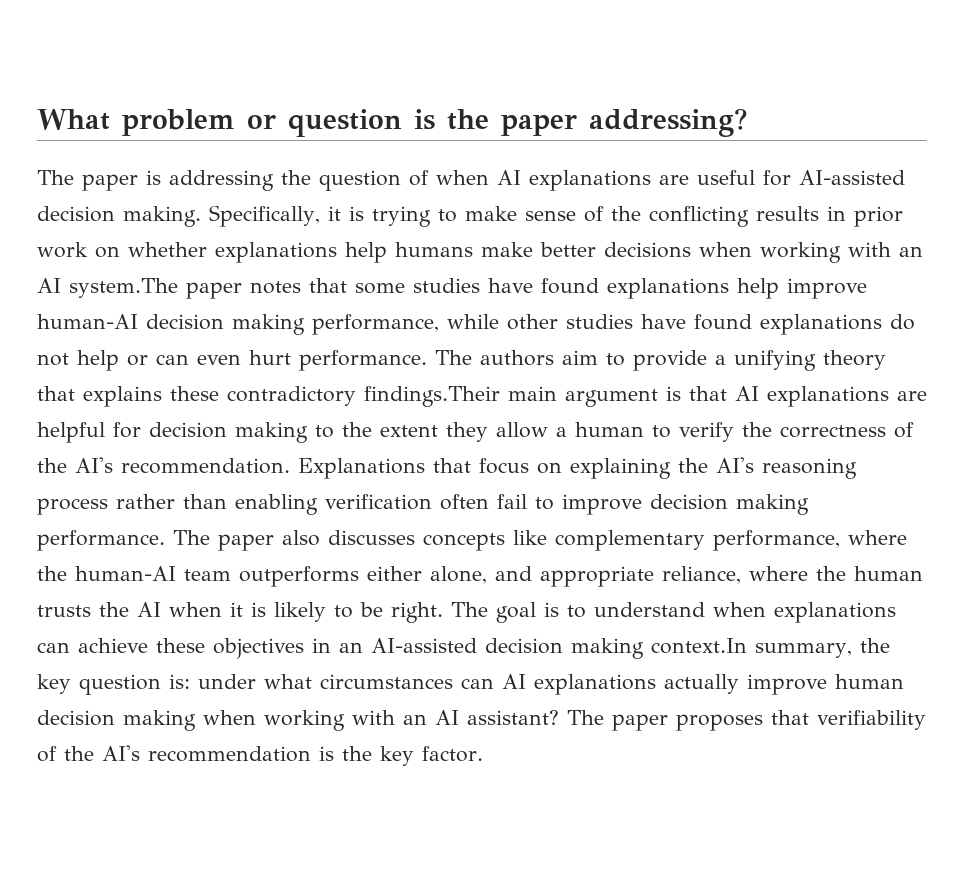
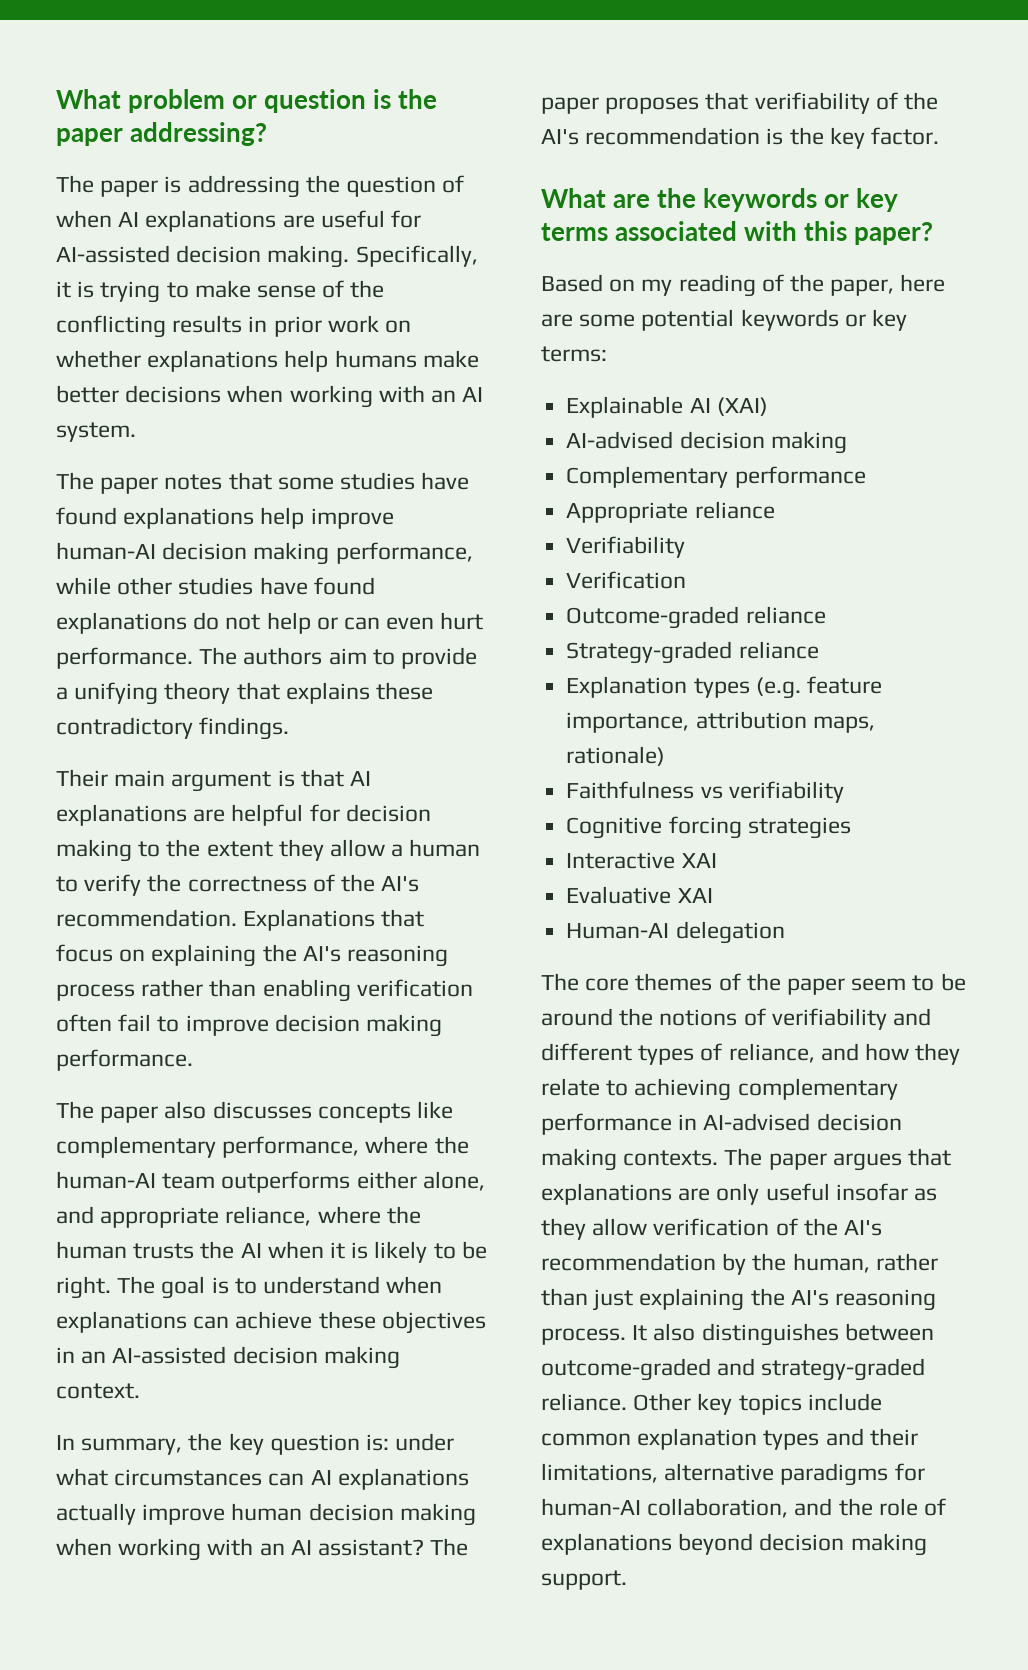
[69,278,178,298] system.The -> [56,422,136,442] [56,472,94,490] system. // The
[364,386,500,407] findings.Their -> [199,717,290,740] [56,769,108,787] findings. // Their
(165, 540) none -> (193, 1060) //
[651,638,747,654] context.In -> [56,1383,140,1399] [56,1435,75,1450] context. // In
(483, 754) none -> [541,188,899,212] [541,221,934,245] [541,274,946,297] [541,309,908,331] [541,346,607,362] [566,396,768,418] [566,431,847,454] [566,466,866,488] [566,501,775,523] [566,536,686,558] [566,571,687,589] [566,606,826,629] [566,641,819,664] [566,676,882,699] [566,711,875,733] [566,746,666,766] [566,781,844,803] [566,816,851,839] [566,852,717,869] [566,886,713,904] [566,921,785,944] [541,973,966,995] [541,1008,932,1030] [541,1043,961,1065] [541,1078,898,1101] [541,1113,902,1135] [541,1148,952,1171] [541,1183,938,1205] [541,1218,883,1240] [541,1253,938,1275] [541,1288,937,1311] [541,1323,934,1346] [541,1358,926,1381] [541,1393,882,1415] [541,1428,918,1450] [541,1463,925,1486] [541,1498,947,1518] [541,1533,927,1556] [541,1570,627,1590] // What are the keywords or key terms associated with this paper? // Based on my reading of the paper, here are some potential keywords or key terms: // Explainable AI (XAI) // AI-advised decision making // Complementary performance // Appropriate reliance // Verifiability // Verification // Outcome-graded reliance // Strategy-graded reliance // Explanation types (e.g. feature importance, attribution maps, rationale) // Faithfulness vs verifiability // Cognitive forcing strategies // Interactive XAI // Evaluative XAI // Human-AI delegation // The core themes of the paper seem to be around the notions of verifiability and different types of reliance, and how they relate to achieving complementary performance in AI-advised decision making contexts. The paper argues that explanations are only useful insofar as they allow verification of the AI's recommendation by the human, rather than just explaining the AI's reasoning process. It also distinguishes between outcome-graded and strategy-graded reliance. Other key topics include common explanation types and their limitations, alternative paradigms for human-AI collaboration, and the role of explanations beyond decision making support.

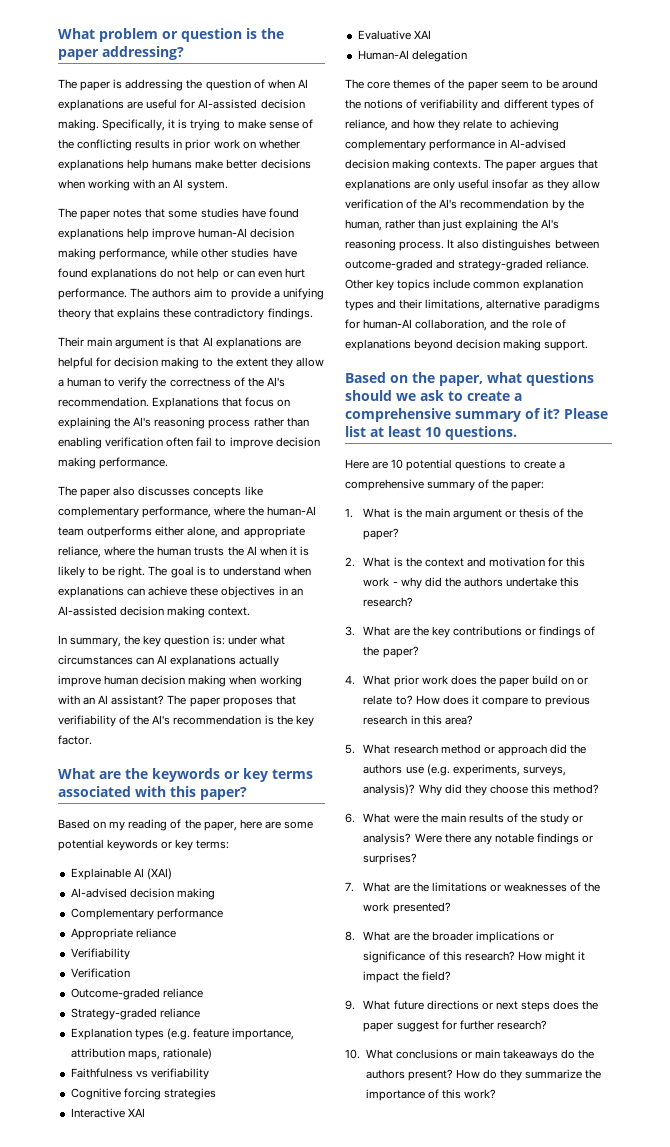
(627, 1580) none -> [345,372,594,386] [345,390,522,401] [345,408,608,422] [345,426,517,440] [345,459,565,471] [345,479,545,491] [345,508,584,520] [363,528,400,540] [345,557,586,567] [363,577,580,589] [363,597,414,607] [345,626,596,638] [363,646,419,658] [345,675,589,687] [363,695,591,707] [363,715,473,725] [345,744,587,756] [363,764,566,776] [363,784,600,796] [345,813,584,825] [363,833,594,845] [363,853,418,865] [345,882,601,892] [363,902,451,914] [345,931,554,943] [363,951,586,963] [363,971,451,983] [345,1000,599,1012] [363,1020,547,1032] [345,1049,595,1061] [365,1069,602,1081] [365,1089,497,1101] // Based on the paper, what questions should we ask to create a comprehensive summary of it? Please list at least 10 questions. // Here are 10 potential questions to create a comprehensive summary of the paper: // 1. What is the main argument or thesis of the paper? // 2. What is the context and motivation for this work - why did the authors undertake this research? // 3. What are the key contributions or findings of the paper? // 4. What prior work does the paper build on or relate to? How does it compare to previous research in this area? // 5. What research method or approach did the authors use (e.g. experiments, surveys, analysis)? Why did they choose this method? // 6. What were the main results of the study or analysis? Were there any notable findings or surprises? // 7. What are the limitations or weaknesses of the work presented? // 8. What are the broader implications or significance of this research? How might it impact the field? // 9. What future directions or next steps does the paper suggest for further research? // 10. What conclusions or main takeaways do the authors present? How do they summarize the importance of this work?

